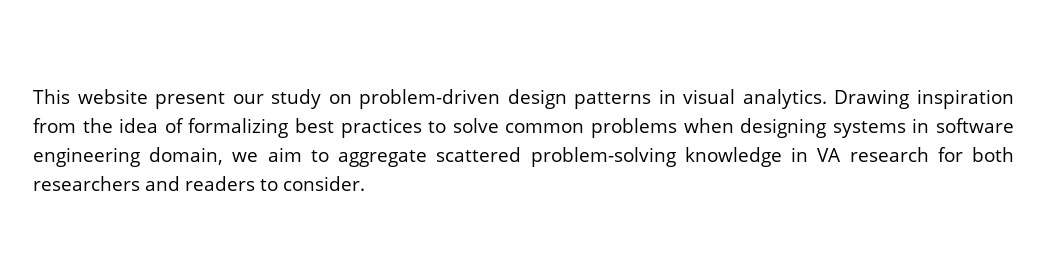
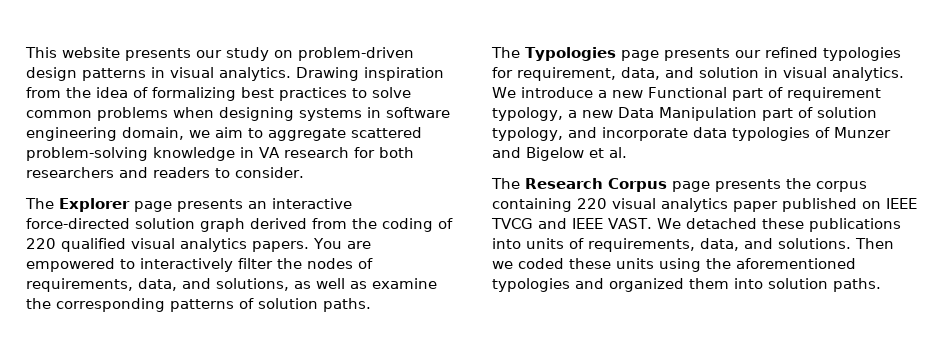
[155,92,226,109] present -> [125,48,191,61] presents
(365, 183) none -> [25,198,352,212] [26,218,453,232] [26,238,371,252] [26,258,373,272] [26,278,437,292] [26,298,371,312] [491,47,901,61] [492,67,904,81] [492,87,881,101] [492,107,877,121] [492,127,891,141] [492,147,627,161] [491,178,867,192] [492,198,917,212] [491,218,901,232] [492,238,894,252] [492,258,856,272] [492,278,881,292] // The Explorer page presents an interactive force-directed solution graph derived from the coding of 220 qualified visual analytics papers. You are empowered to interactively filter the nodes of requirements, data, and solutions, as well as examine the corresponding patterns of solution paths. // The Typologies page presents our refined typologies for requirement, data, and solution in visual analytics. We introduce a new Functional part of requirement typology, a new Data Manipulation part of solution typology, and incorporate data typologies of Munzer and Bigelow et al. // The Research Corpus page presents the corpus containing 220 visual analytics paper published on IEEE TVCG and IEEE VAST. We detached these publications into units of requirements, data, and solutions. Then we coded these units using the aforementioned typologies and organized them into solution paths.

